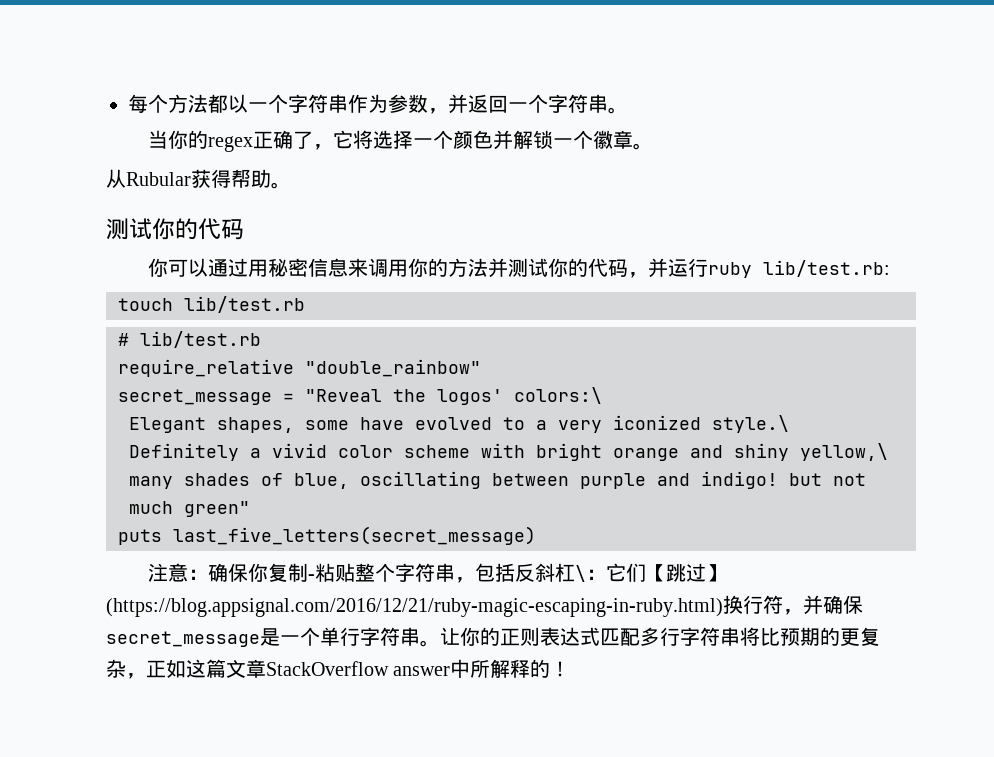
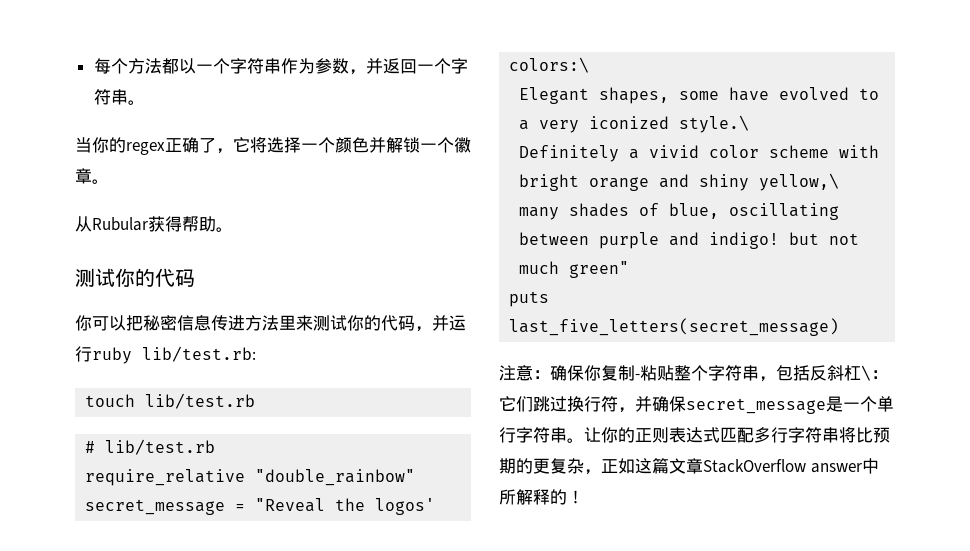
[207,258,268,277] 通过用 -> [126,315,143,331] 把
[347,258,508,278] 来调用你的方法并 -> [211,315,313,331] 传进方法里来
[645,563,726,582] [106,598,723,617] 【跳过】(https://blog.appsignal.com/2016/12/21/ruby-magic-escaping-in-ruby.html) -> [533,396,567,412] 跳过

